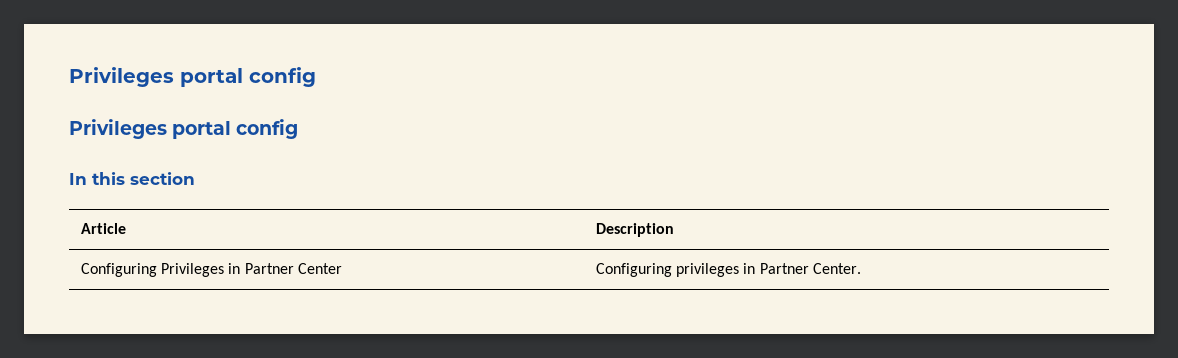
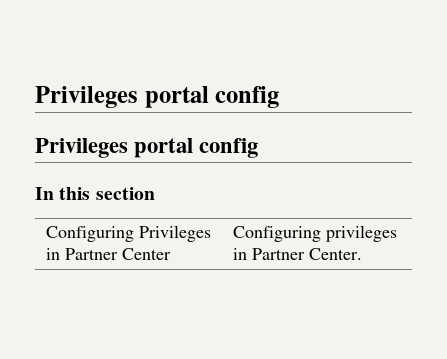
[80,223,126,234] [595,223,674,237] // Article | Description -> (155, 193) none

